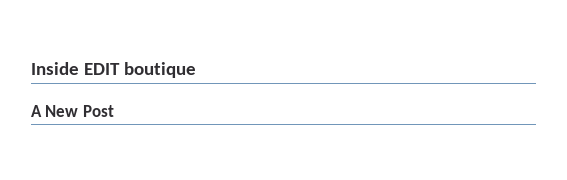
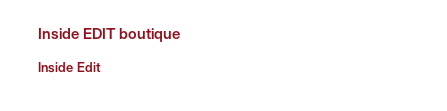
[31,105,114,117] A New Post -> [38,62,101,73] Inside Edit

